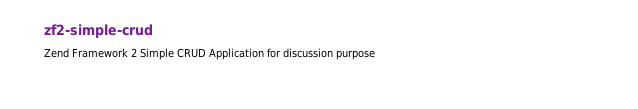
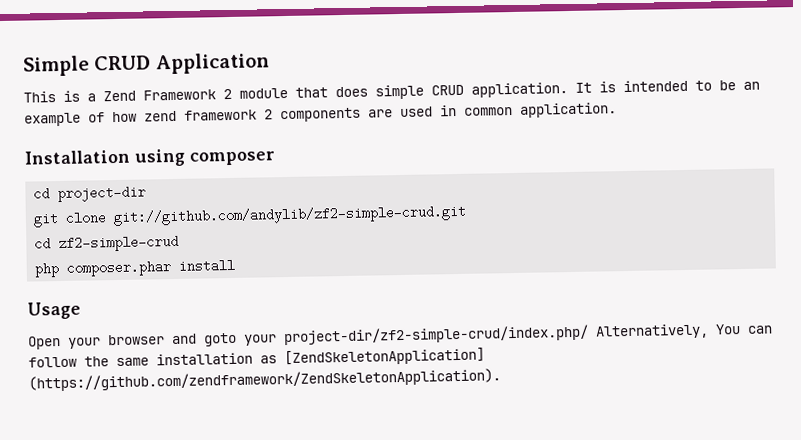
[44,24,153,38] [44,48,375,60] zf2-simple-crud // Zend Framework 2 Simple CRUD Application for discussion purpose -> [23,52,270,77] [23,79,760,103] [24,102,617,127] [24,148,275,167] [33,185,147,203] [33,204,468,228] [34,234,180,253] [34,258,236,278] [27,301,81,320] [27,323,773,350] [28,347,485,368] [28,368,501,392] Simple CRUD Application // This is a Zend Framework 2 module that does simple CRUD application. It is intended to be an example of how zend framework 2 components are used in common application. // Installation using composer // cd project-dir // git clone git://github.com/andylib/zf2-simple-crud.git // cd zf2-simple-crud // php composer.phar install // Usage // Open your browser and goto your project-dir/zf2-simple-crud/index.php/ Alternatively, You can follow the same installation as [ZendSkeletonApplication] (https://github.com/zendframework/ZendSkeletonApplication).

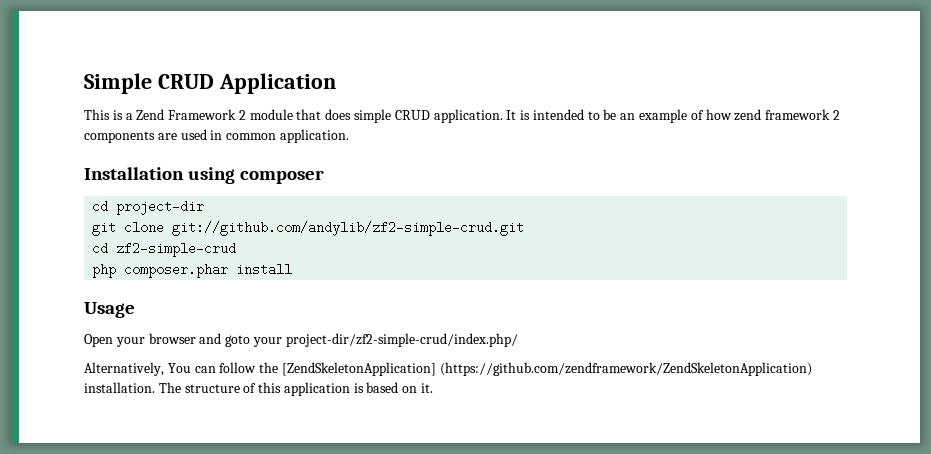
(589, 335) none -> (518, 340) //
[116,347,485,367] [28,368,501,392] same installation as [ZendSkeletonApplication] (https://github.com/zendframework/ZendSkeletonApplication). -> [281,362,812,376] [84,382,434,396] [ZendSkeletonApplication] (https://github.com/zendframework/ZendSkeletonApplication) installation. The structure of this application is based on it.

